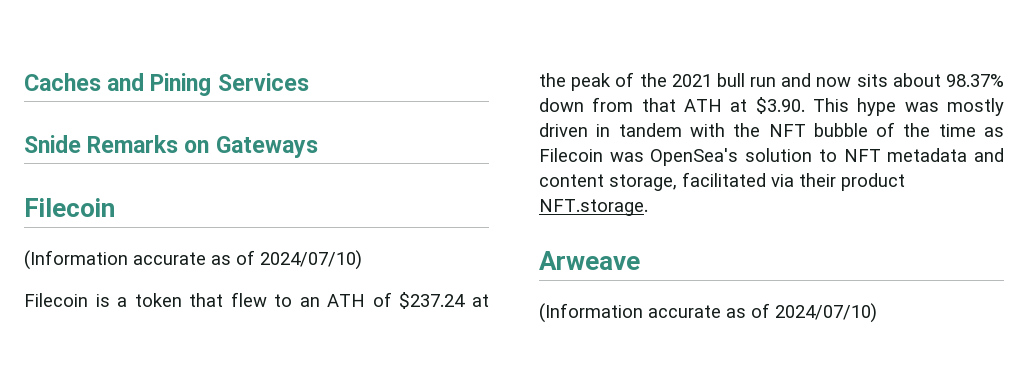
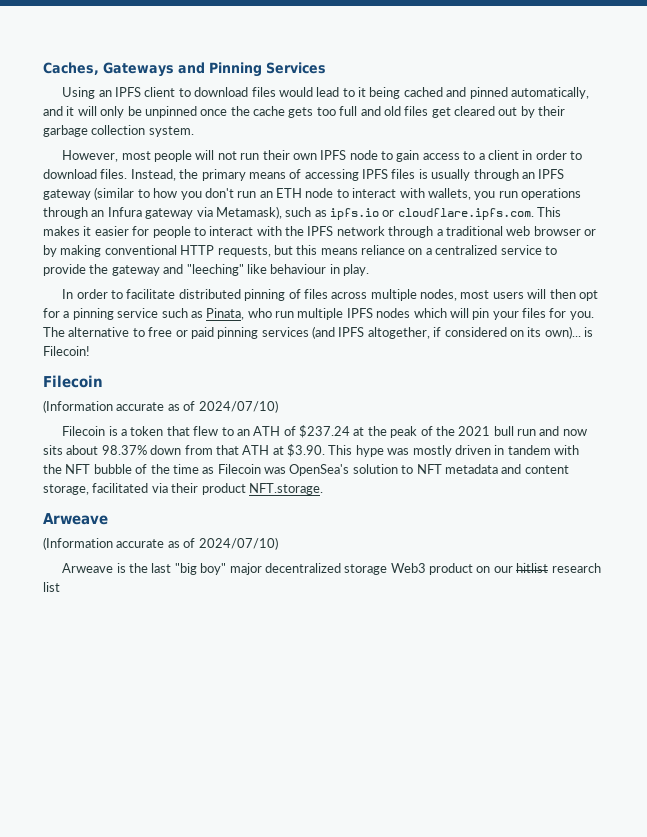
[24,73,309,96] [24,135,318,158] Caches and Pining Services // Snide Remarks on Gateways -> [43,62,326,77] [62,87,589,99] [43,106,566,118] [43,125,194,137] [62,150,583,162] [43,169,565,181] [43,187,581,200] [43,206,562,220] [43,226,596,238] [43,245,557,257] [43,264,369,276] [62,289,598,301] [43,308,594,320] [43,326,593,339] [43,346,90,356] Caches, Gateways and Pinning Services // Using an IPFS client to download files would lead to it being cached and pinned automatically, and it will only be unpinned once the cache gets too full and old files get cleared out by their garbage collection system. // However, most people will not run their own IPFS node to gain access to a client in order to download files. Instead, the primary means of accessing IPFS files is usually through an IPFS gateway (similar to how you don't run an ETH node to interact with wallets, you run operations through an Infura gateway via Metamask), such as ipfs.io or cloudflare.ipfs.com. This makes it easier for people to interact with the IPFS network through a traditional web browser or by making conventional HTTP requests, but this means reliance on a centralized service to provide the gateway and "leeching" like behaviour in play. // In order to facilitate distributed pinning of files across multiple nodes, most users will then opt for a pinning service such as Pinata, who run multiple IPFS nodes which will pin your files for you. The alternative to free or paid pinning services (and IPFS altogether, if considered on its own)... is Filecoin!
(877, 313) none -> [62,563,601,575] [43,582,60,592] // Arweave is the last "big boy" major decentralized storage Web3 product on our hitlist research list

